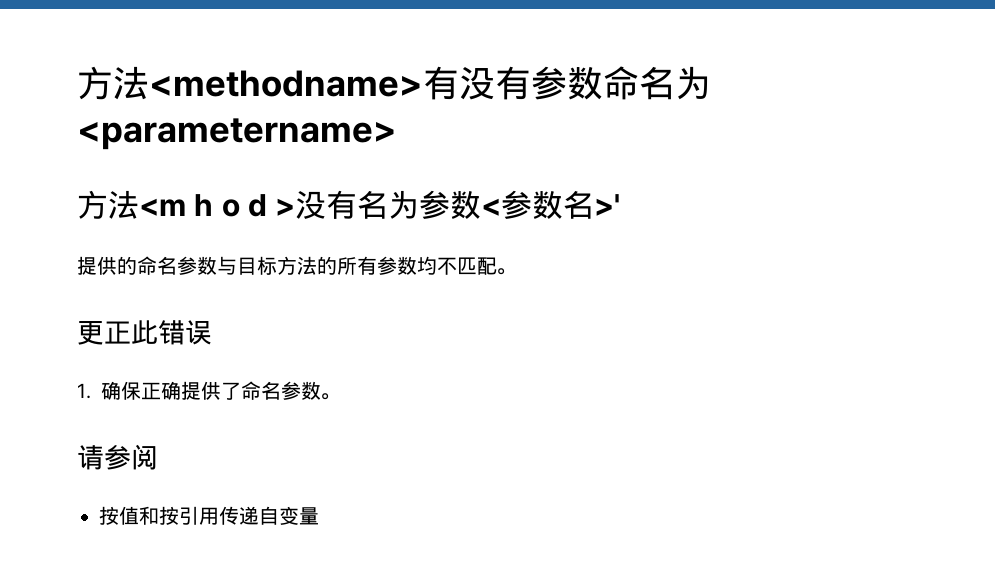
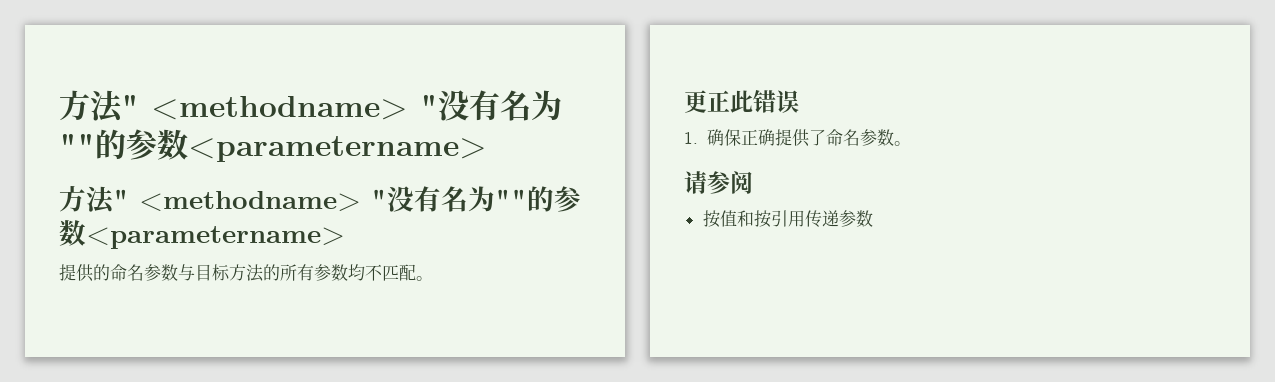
[77,66,711,100] [77,118,397,150] [77,190,621,219] 方法<methodname>有没有参数命名为<parametername> // 方法<m h o d >没有名为参数<参数名>' -> [59,90,562,123] [59,129,487,162] [59,185,581,214] [59,220,345,249] 方法" <methodname> "没有名为""的参数<parametername> // 方法" <methodname> "没有名为""的参数<parametername>
[259,506,319,525] 自变量 -> [838,210,873,227] 参数

